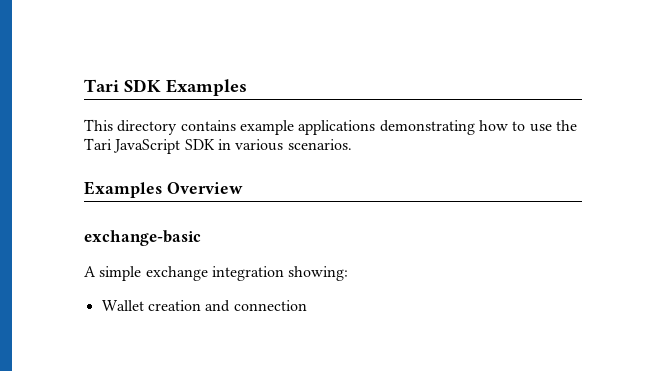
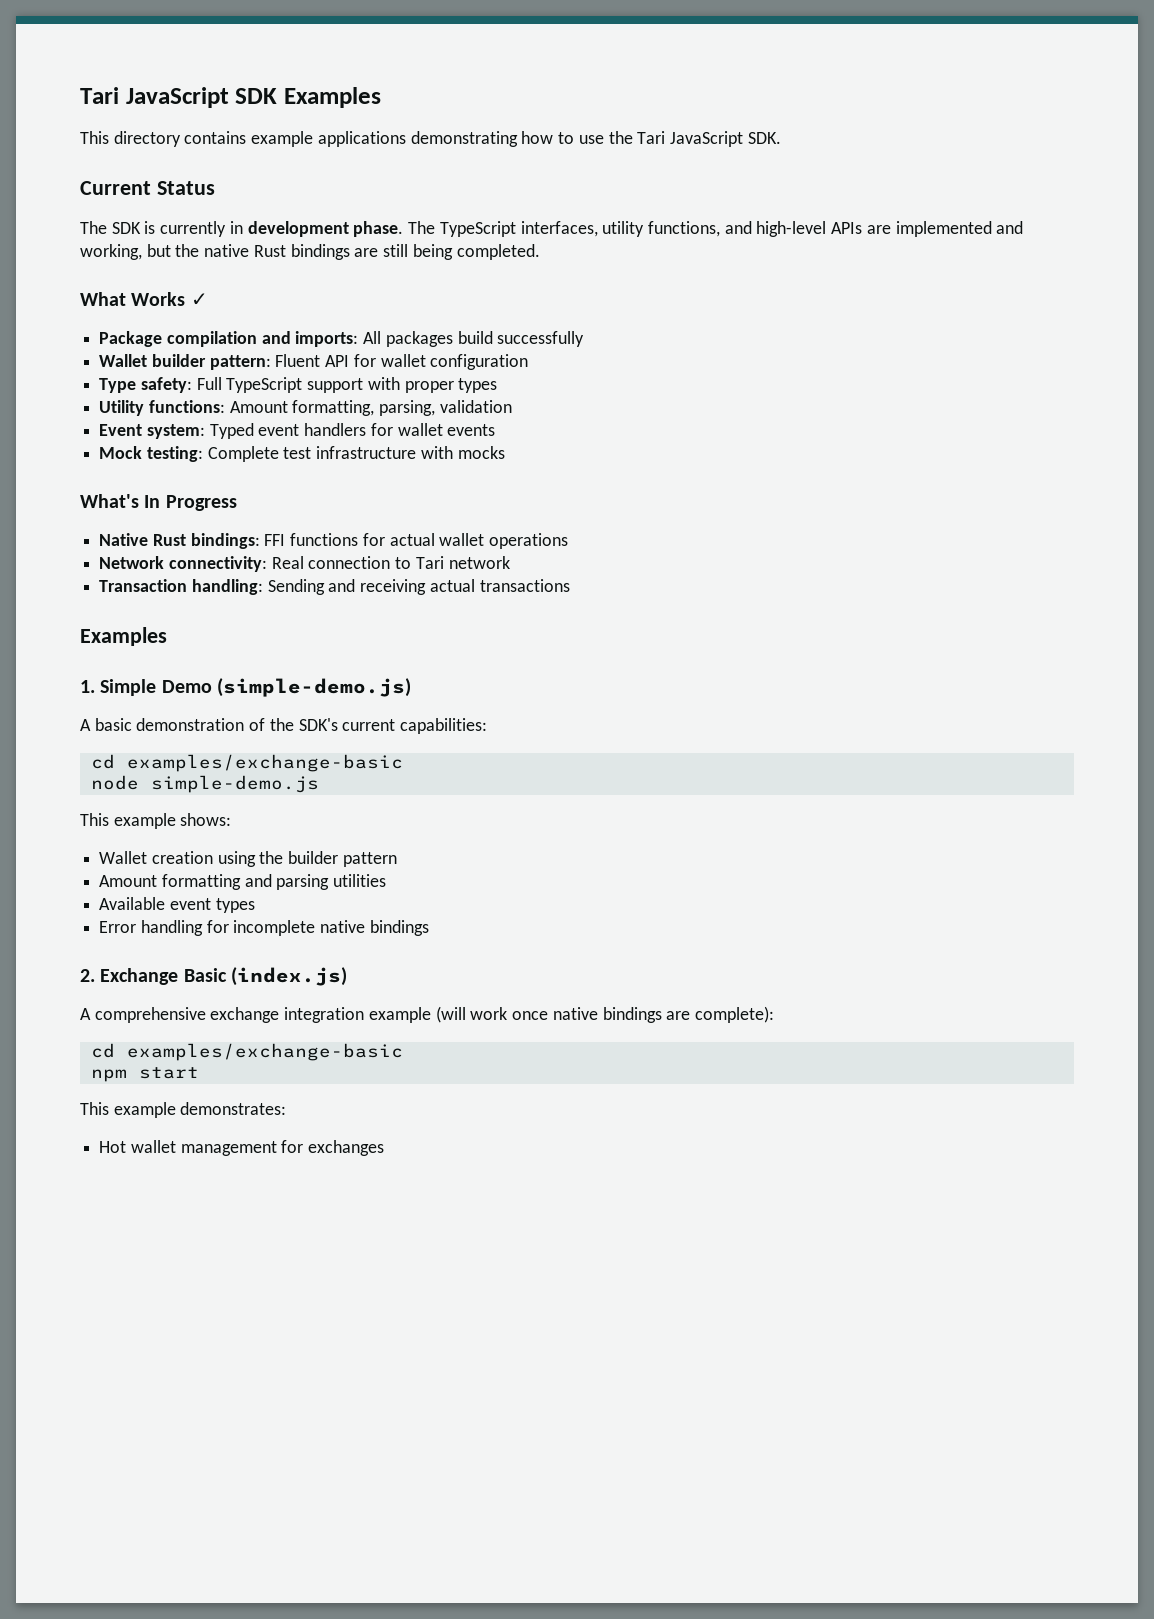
[84,79,119,92] Tari -> [80,87,229,108] Tari JavaScript
[184,139,352,151] [84,181,243,198] [84,230,201,246] [84,266,349,281] [101,300,307,312] SDK in various scenarios. // Examples Overview // exchange-basic // A simple exchange integration showing: // Wallet creation and connection -> [747,132,781,144] [80,181,215,195] [80,221,1024,237] [80,244,540,260] [80,292,208,306] [99,331,585,347] [99,354,529,370] [99,377,498,393] [99,400,512,416] [99,423,496,439] [99,446,505,462] [80,494,237,511] [99,533,569,549] [99,556,510,572] [99,579,570,595] [80,627,167,646] [80,678,411,697] [80,718,488,734] [90,754,403,772] [90,775,319,793] [80,813,232,829] [99,851,397,867] [99,874,387,890] [99,897,255,913] [99,920,429,936] [80,967,347,986] [80,1006,774,1023] [90,1043,403,1061] [90,1067,199,1082] [80,1102,287,1118] [99,1140,385,1156] SDK. // Current Status // The SDK is currently in development phase. The TypeScript interfaces, utility functions, and high-level APIs are implemented and working, but the native Rust bindings are still being completed. // What Works ✓ // Package compilation and imports: All packages build successfully // Wallet builder pattern: Fluent API for wallet configuration // Type safety: Full TypeScript support with proper types // Utility functions: Amount formatting, parsing, validation // Event system: Typed event handlers for wallet events // Mock testing: Complete test infrastructure with mocks // What's In Progress // Native Rust bindings: FFI functions for actual wallet operations // Network connectivity: Real connection to Tari network // Transaction handling: Sending and receiving actual transactions // Examples // 1. Simple Demo (simple-demo.js) // A basic demonstration of the SDK's current capabilities: // cd examples/exchange-basic // node simple-demo.js // This example shows: // Wallet creation using the builder pattern // Amount formatting and parsing utilities // Available event types // Error handling for incomplete native bindings // 2. Exchange Basic (index.js) // A comprehensive exchange integration example (will work once native bindings are complete): // cd examples/exchange-basic // npm start // This example demonstrates: // Hot wallet management for exchanges

